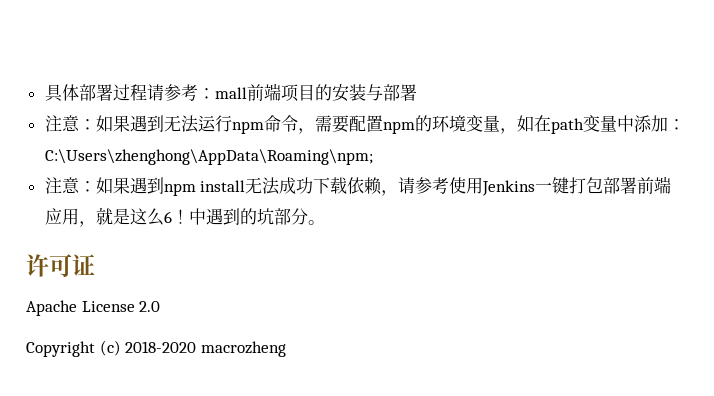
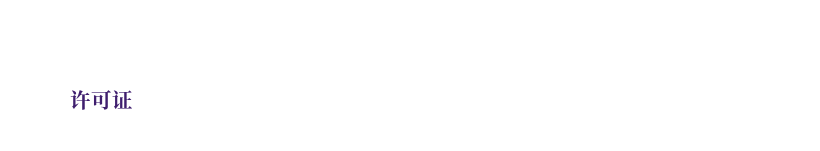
[44,83,417,102] [44,115,685,134] [44,149,373,165] [44,176,672,196] [44,207,325,227] [26,254,95,277] [26,300,161,316] [26,340,286,357] 具体部署过程请参考：mall前端项目的安装与部署 // 注意：如果遇到无法运行npm命令，需要配置npm的环境变量，如在path变量中添加：C:\Users\zhenghong\AppData\Roaming\npm; // 注意：如果遇到npm install无法成功下载依赖，请参考使用Jenkins一键打包部署前端应用，就是这么6！中遇到的坑部分。 // 许可证 // Apache License 2.0 // Copyright (c) 2018-2020 macrozheng -> [70,90,133,110] 许可证

